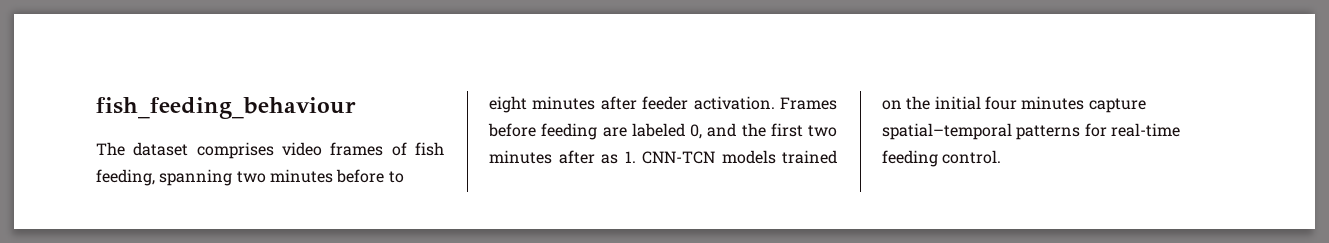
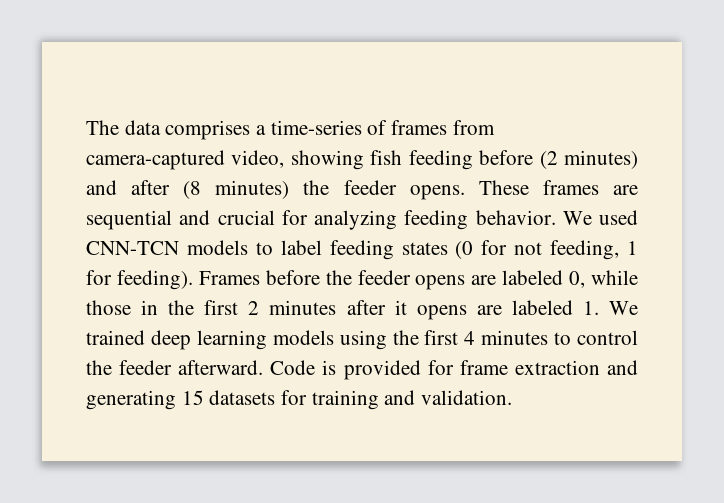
[96,97,356,119] [96,142,444,159] [96,169,404,186] [489,96,837,113] [488,123,837,140] [489,150,837,164] [882,96,1146,113] [882,123,1180,140] [882,150,1002,167] fish_feeding_behaviour // The dataset comprises video frames of fish feeding, spanning two minutes before to eight minutes after feeder activation. Frames before feeding are labeled 0, and the first two minutes after as 1. CNN-TCN models trained on the initial four minutes capture spatial–temporal patterns for real-time feeding control. -> [86,120,495,140] [86,150,638,170] [86,180,638,200] [86,210,638,230] [86,240,638,260] [86,270,638,290] [86,300,638,320] [86,330,638,350] [86,360,638,380] [86,390,513,410] The data comprises a time-series of frames from camera-captured video, showing fish feeding before (2 minutes) and after (8 minutes) the feeder opens. These frames are sequential and crucial for analyzing feeding behavior. We used CNN-TCN models to label feeding states (0 for not feeding, 1 for feeding). Frames before the feeder opens are labeled 0, while those in the first 2 minutes after it opens are labeled 1. We trained deep learning models using the first 4 minutes to control the feeder afterward. Code is provided for frame extraction and generating 15 datasets for training and validation.

